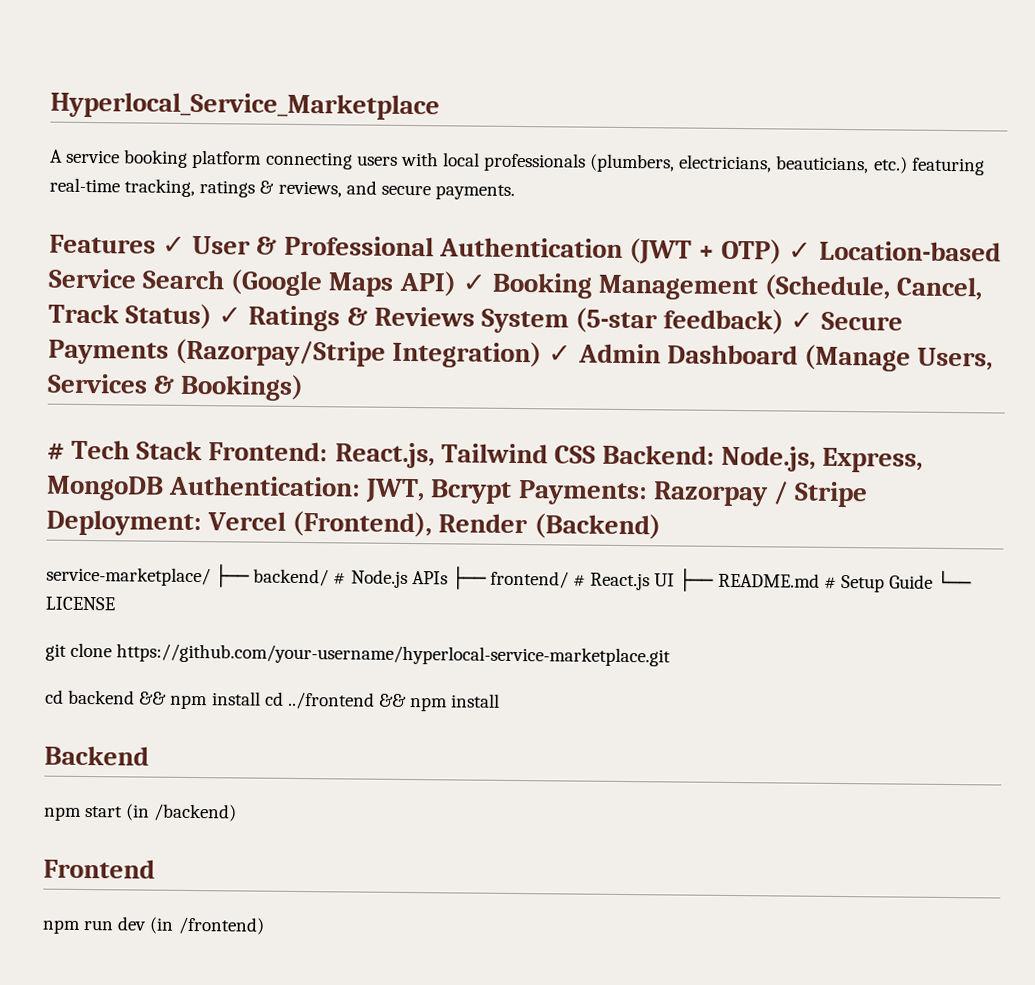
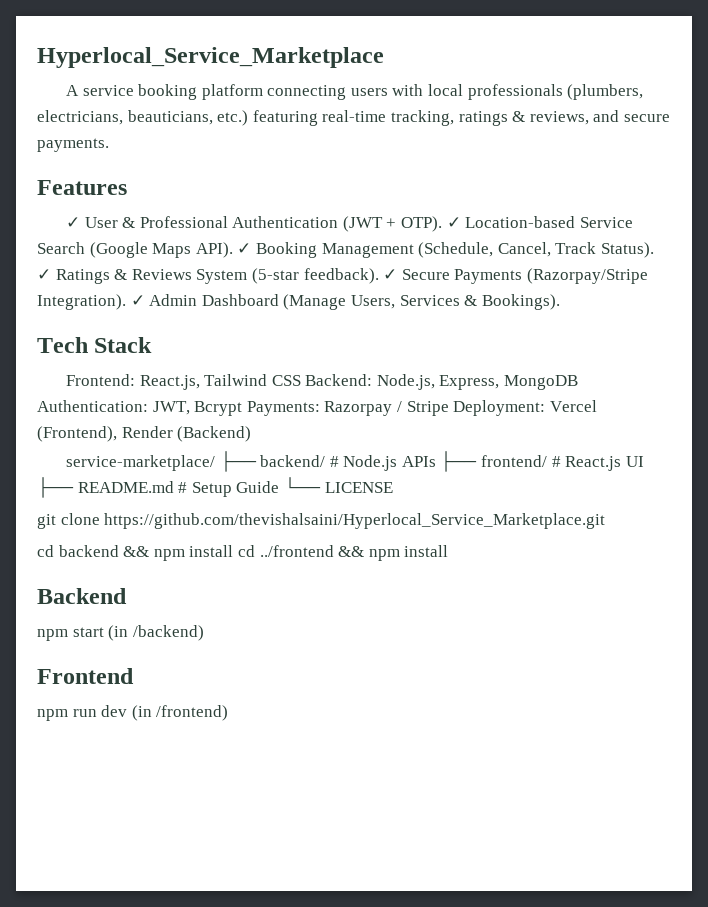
(156, 244) none -> (127, 187) //
[721,238,783,265] OTP) -> [401,216,443,232] OTP).
[398,270,457,297] API) -> [195,242,233,258] API).
[125,303,213,330] Status) -> [600,242,654,258] Status).
[663,308,785,335] feedback) -> [303,268,379,284] feedback).
[392,340,543,369] Integration) -> [37,294,126,310] Integration).
[180,373,305,402] [47,442,65,460] Bookings) // # -> [481,294,560,310] Bookings). //
(204, 450) none -> (153, 345) //
[116,643,672,667] https://github.com/your-username/hyperlocal-service-marketplace.git -> [104,513,606,529] https://github.com/thevishalsaini/Hyperlocal_Service_Marketplace.git

